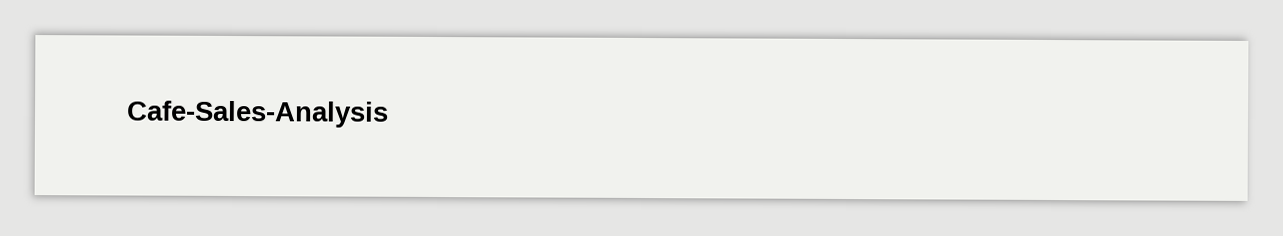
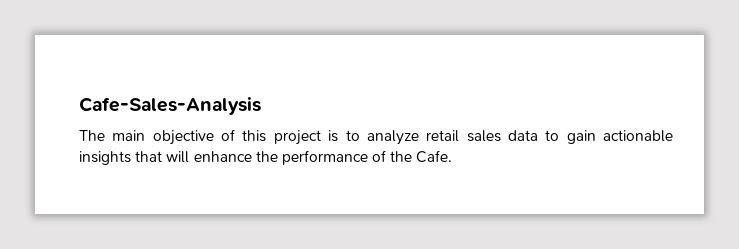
(389, 114) none -> [79,129,673,145] [79,150,453,165] // The main objective of this project is to analyze retail sales data to gain actionable insights that will enhance the performance of the Cafe.

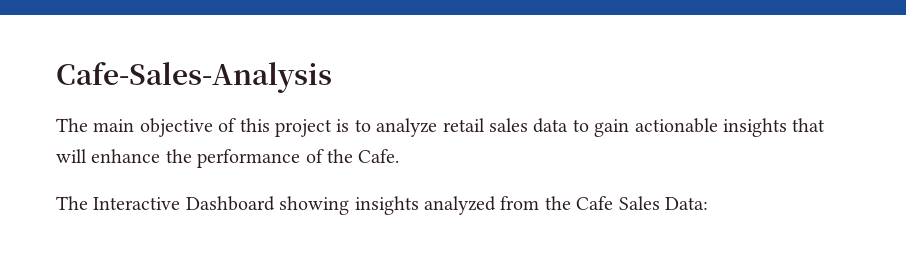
(453, 156) none -> [56,196,708,215] // The Interactive Dashboard showing insights analyzed from the Cafe Sales Data:

